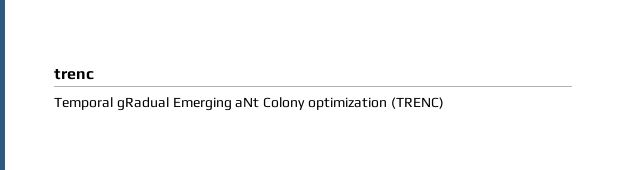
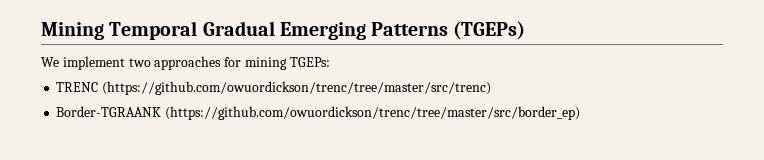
[54,69,94,80] [54,97,444,111] trenc // Temporal gRadual Emerging aNt Colony optimization (TRENC) -> [41,21,526,40] [41,56,330,70] [56,81,492,95] [56,106,581,120] Mining Temporal Gradual Emerging Patterns (TGEPs) // We implement two approaches for mining TGEPs: // TRENC (https://github.com/owuordickson/trenc/tree/master/src/trenc) // Border-TGRAANK (https://github.com/owuordickson/trenc/tree/master/src/border_ep)

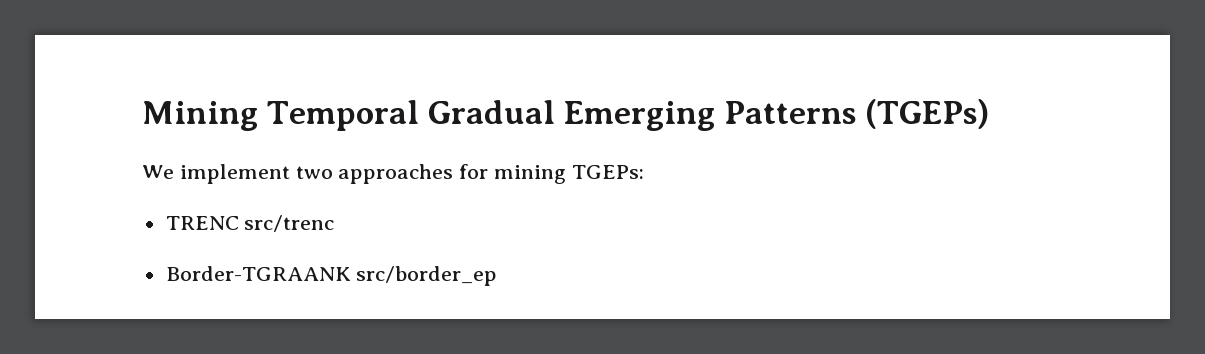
[102,81,492,95] (https://github.com/owuordickson/trenc/tree/master/src/trenc) -> [244,215,335,232] src/trenc
[165,106,581,120] (https://github.com/owuordickson/trenc/tree/master/src/border_ep) -> [356,266,498,286] src/border_ep

